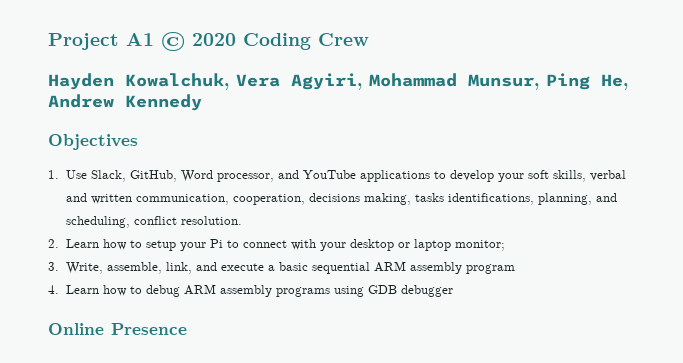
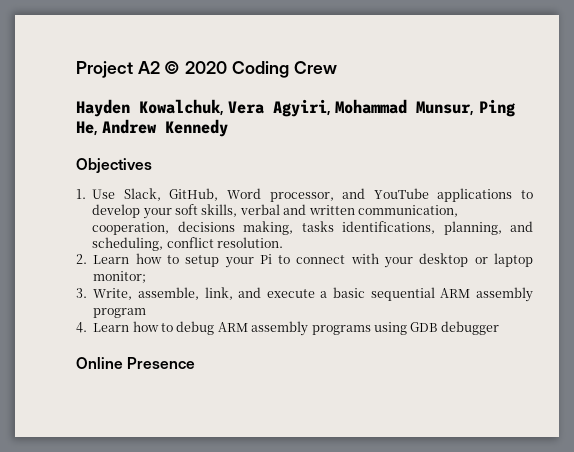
[126,33,154,46] A1 -> [137,61,160,74] A2

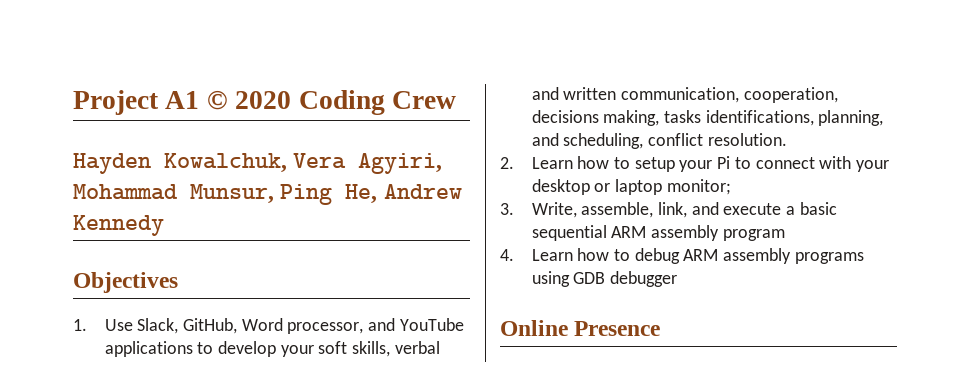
[137,61,160,74] A2 -> [165,91,200,109] A1

